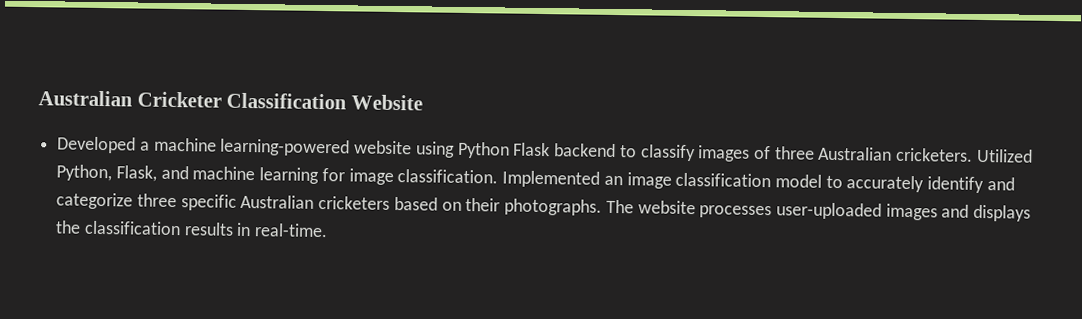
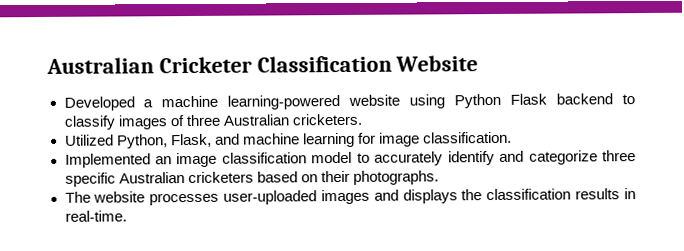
(974, 154) none -> (362, 119) //
(499, 176) none -> (512, 137) //
(603, 207) none -> (439, 177) //

